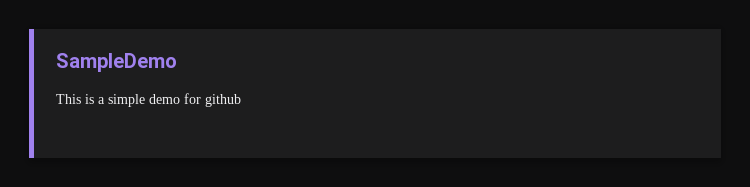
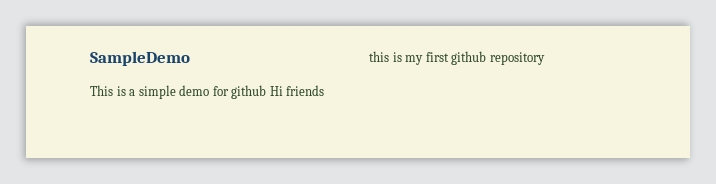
(241, 100) none -> [269,85,325,96] [369,51,545,65] Hi friends this is my first github repository

